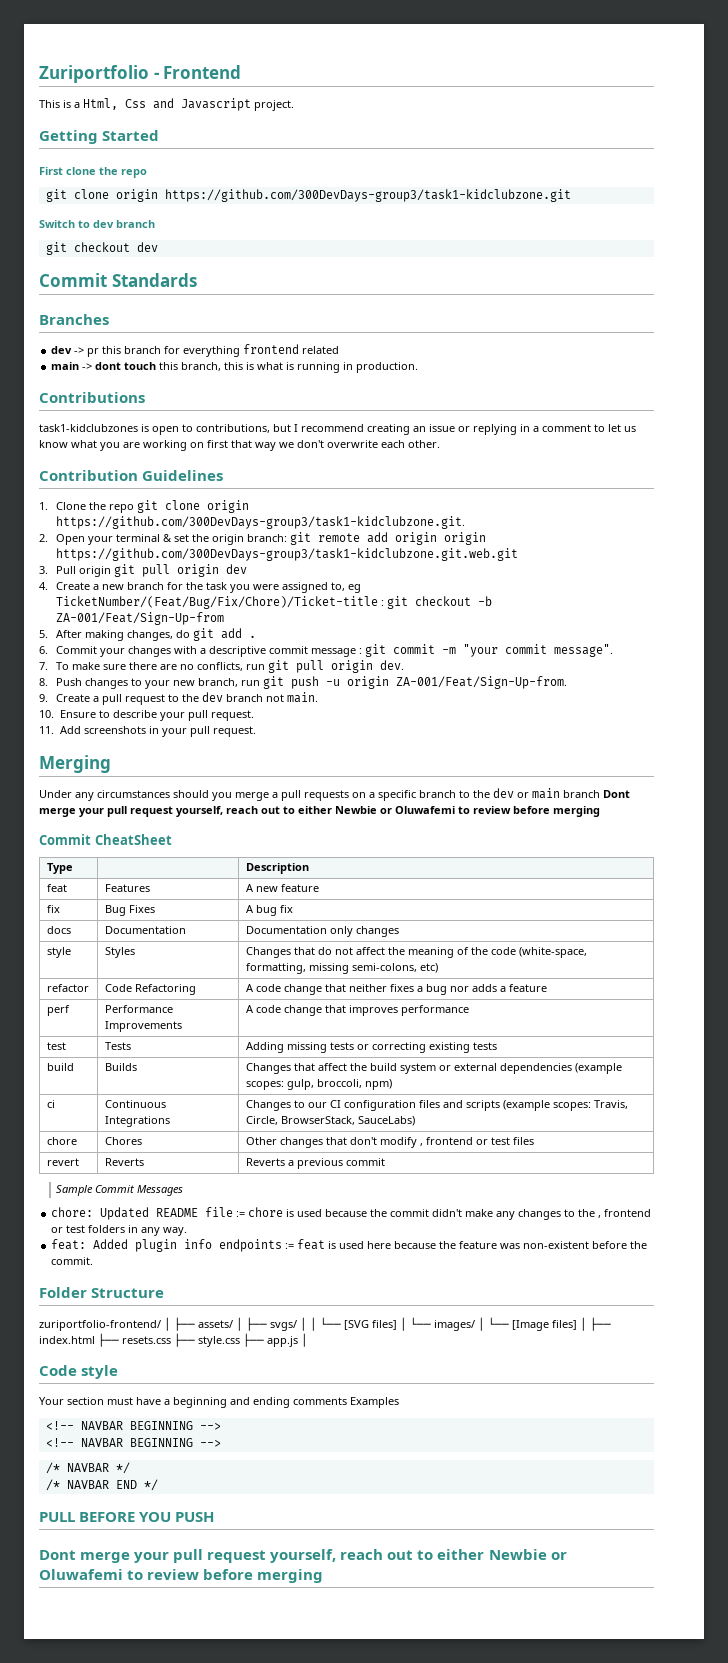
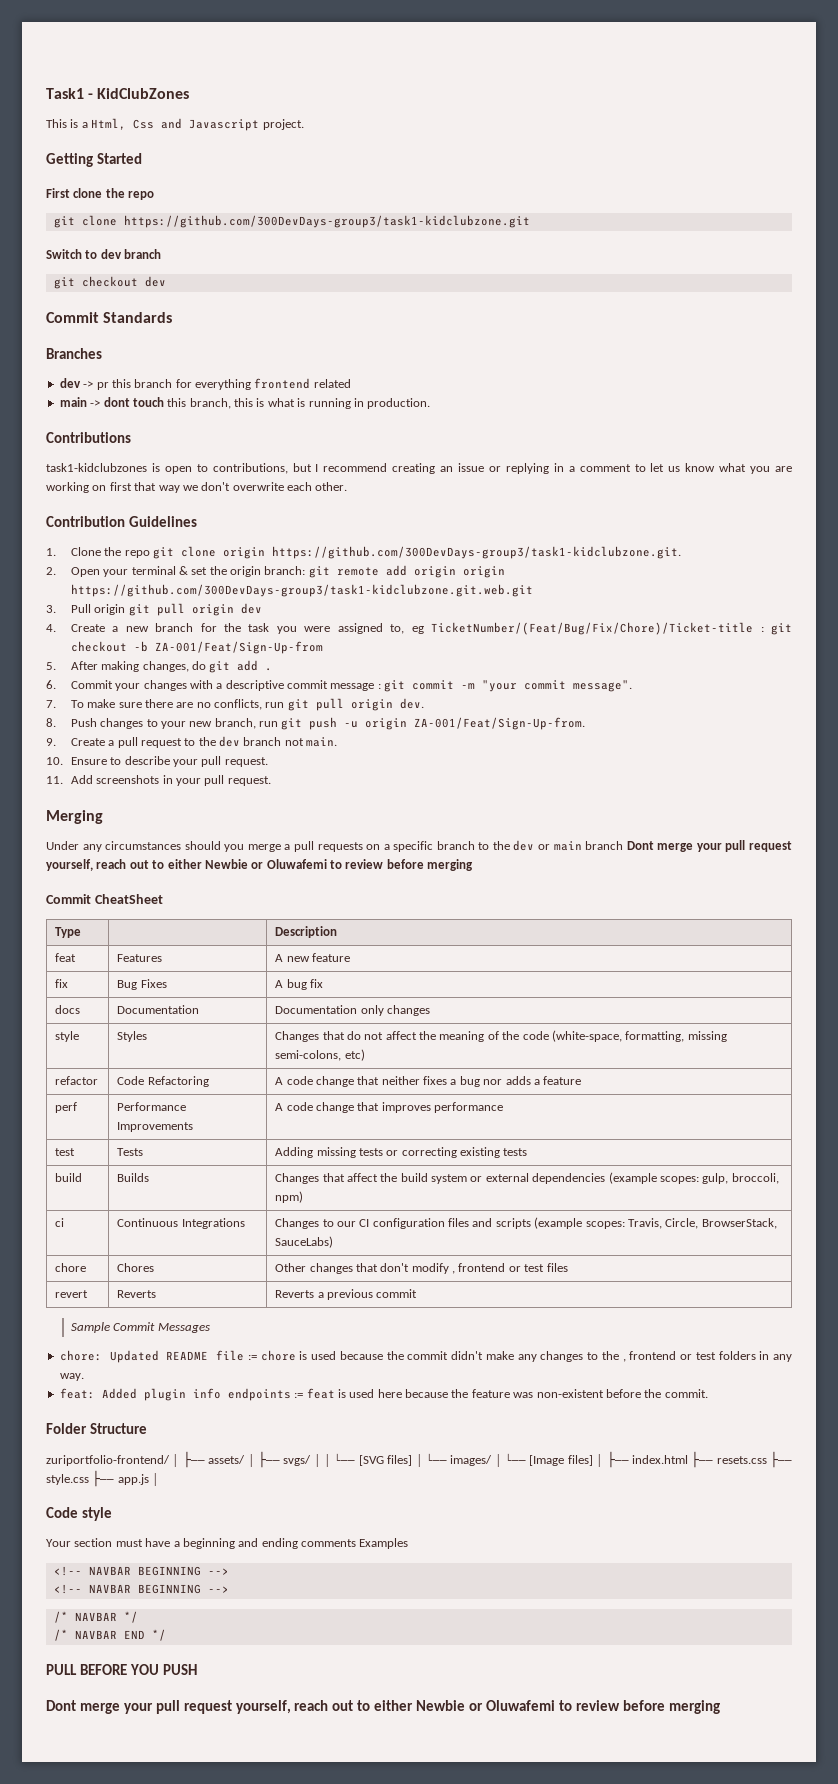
[39,65,242,83] Zuriportfolio - Frontend -> [46,88,190,99] Task1 - KidClubZones
[115,189,158,202] origin -> (117, 220) none

